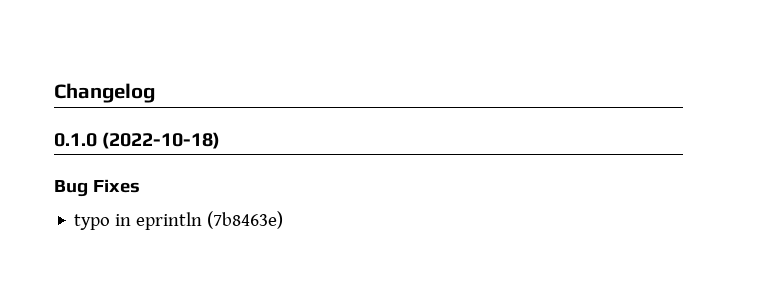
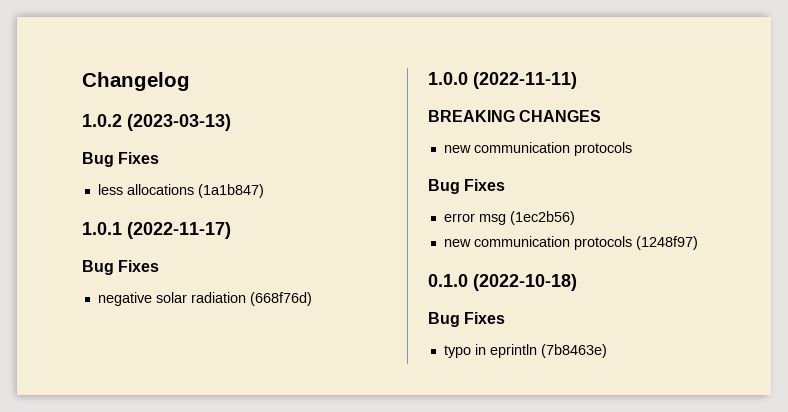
(155, 93) none -> [82,114,231,131] [82,152,160,167] [97,184,264,198] [82,222,231,239] [82,260,160,275] [97,292,312,306] [428,72,577,89] [428,110,602,122] [443,142,632,156] [428,179,506,194] [443,211,575,225] [443,236,698,250] // 1.0.2 (2023-03-13) // Bug Fixes // less allocations (1a1b847) // 1.0.1 (2022-11-17) // Bug Fixes // negative solar radiation (668f76d) // 1.0.0 (2022-11-11) // BREAKING CHANGES // new communication protocols // Bug Fixes // error msg (1ec2b56) // new communication protocols (1248f97)

